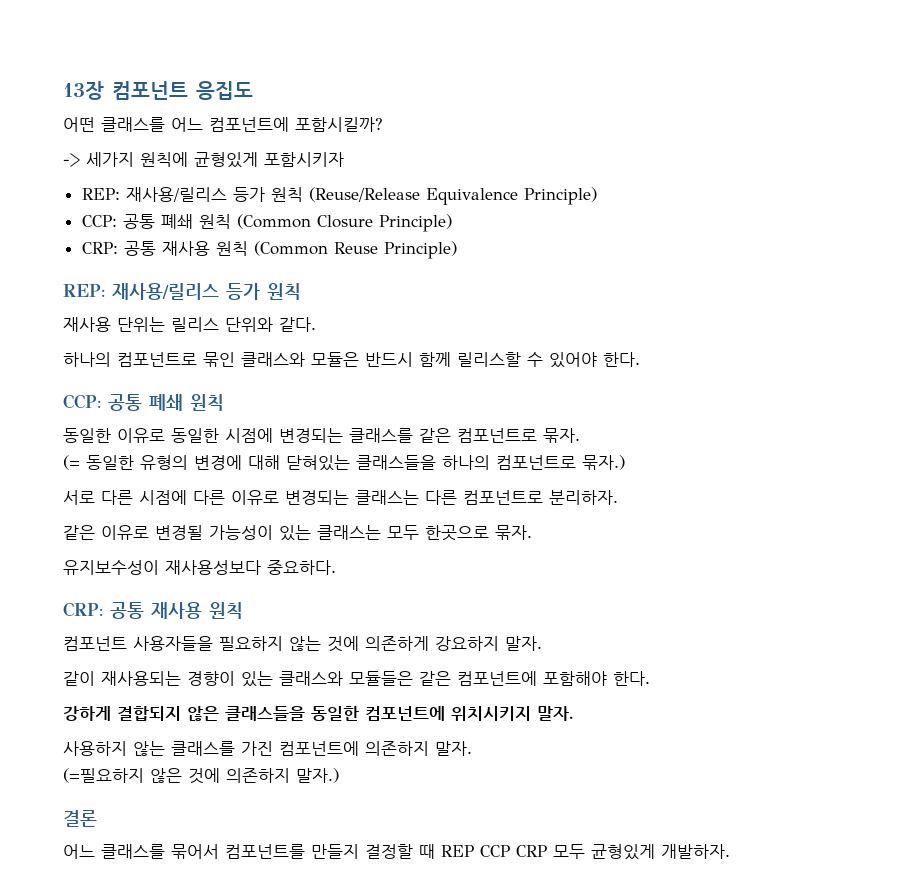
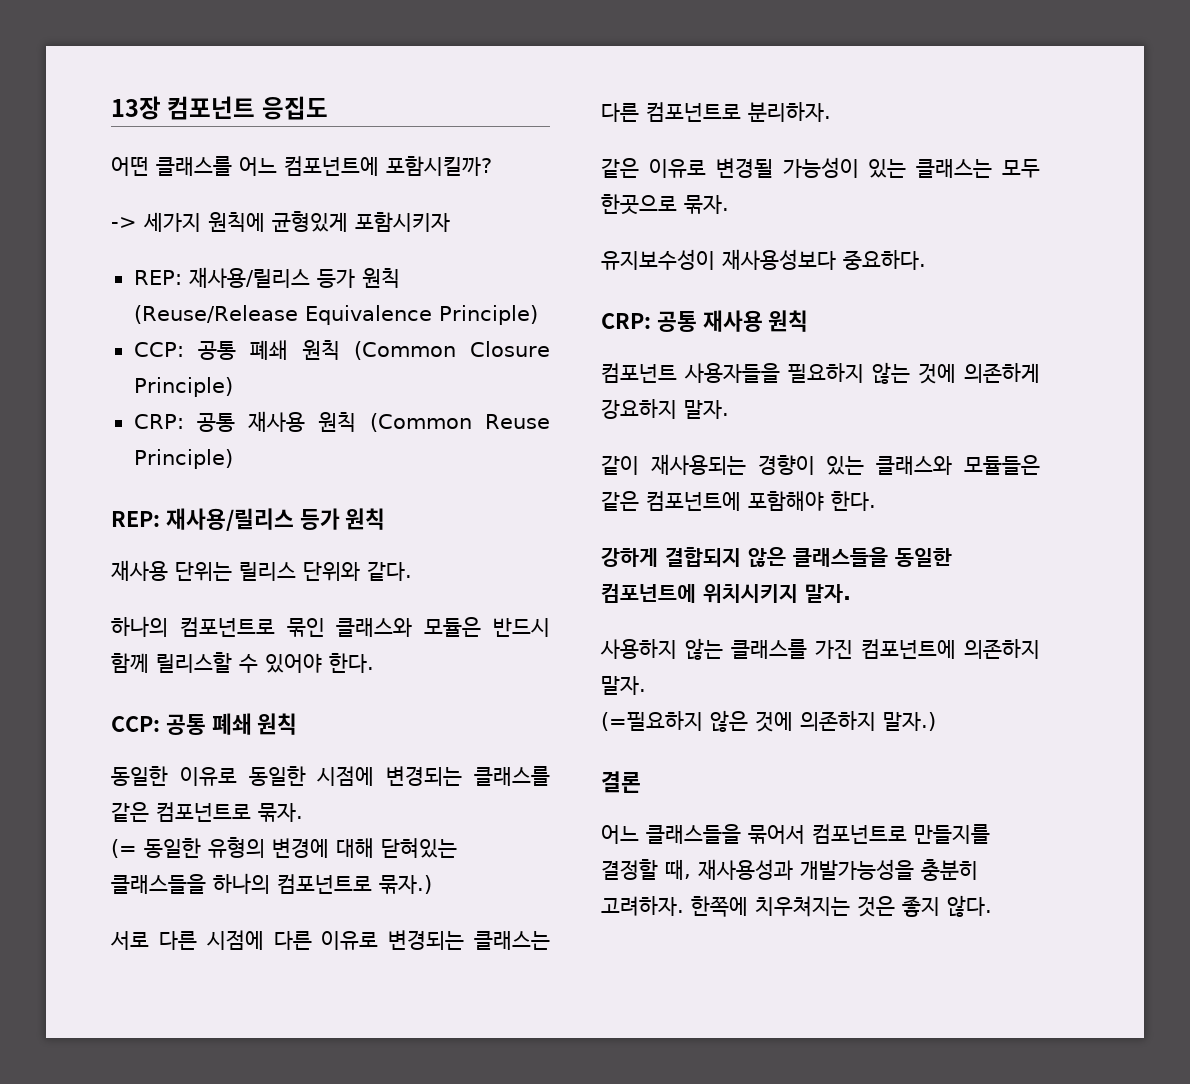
[101,844,730,860] 클래스를 묶어서 컴포넌트를 만들지 결정할 때 REP CCP CRP 모두 균형있게 개발하자. -> [646,824,990,844] [601,859,978,881] [601,895,992,917] 클래스들을 묶어서 컴포넌트로 만들지를 결정할 때, 재사용성과 개발가능성을 충분히 고려하자. 한쪽에 치우쳐지는 것은 좋지 않다.

